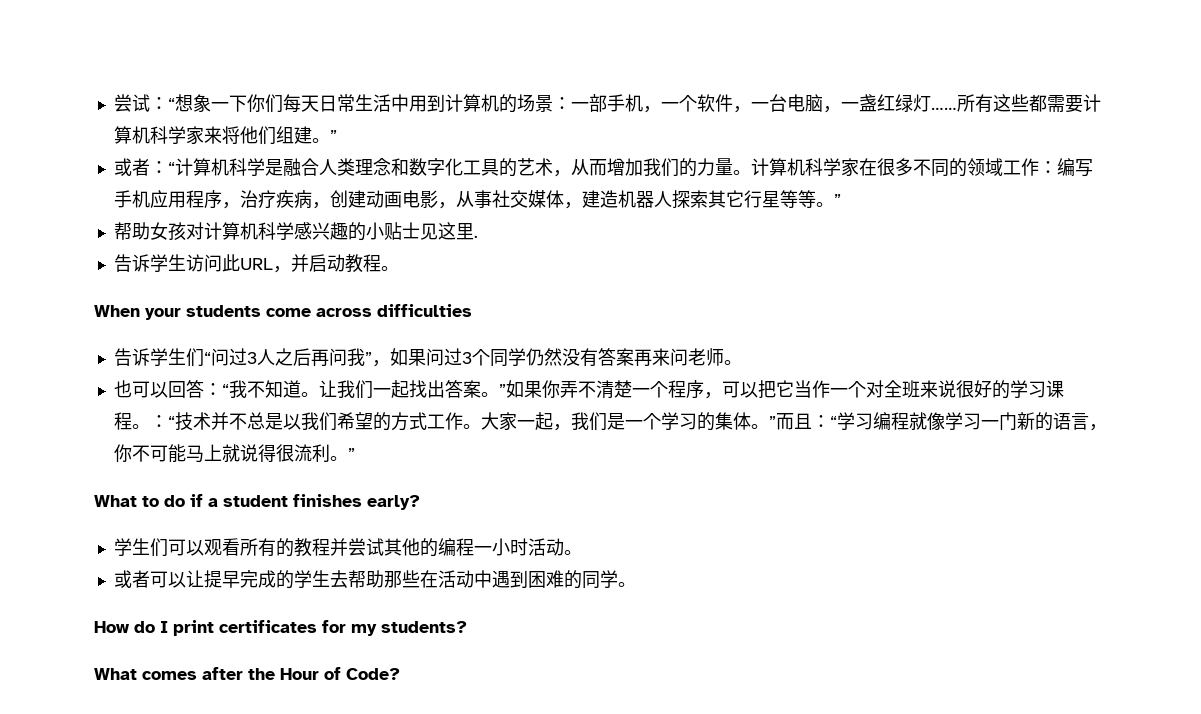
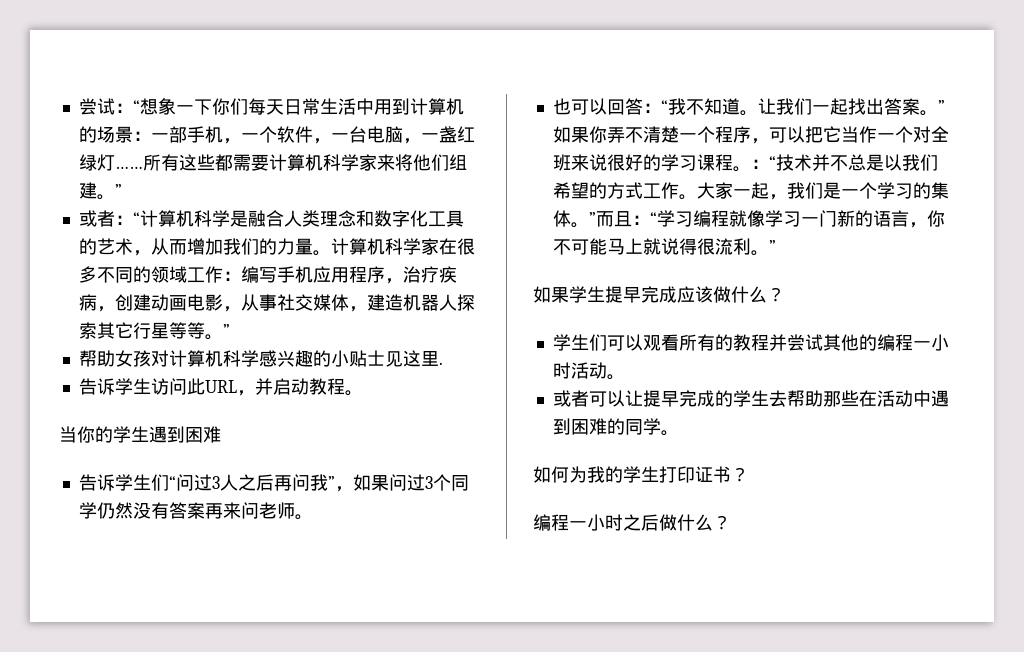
[94,304,472,320] When your students come across difficulties -> [59,426,221,443] 当你的学生遇到困难
[94,494,420,510] What to do if a student finishes early? -> [533,286,785,303] 如果学生提早完成应该做什么？
[94,620,467,636] [94,667,400,680] How do I print certificates for my students? // What comes after the Hour of Code? -> [533,466,749,483] [533,514,731,531] 如何为我的学生打印证书？ // 编程一小时之后做什么？

